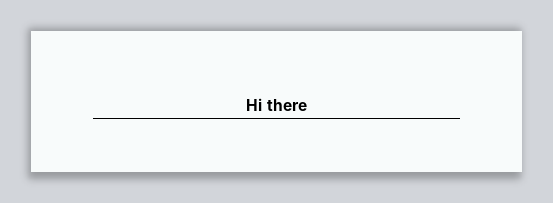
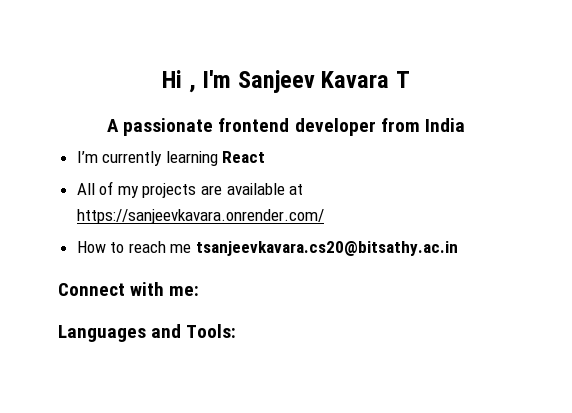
[266,99,307,111] there -> [188,70,410,93] [107,118,465,136] [76,151,266,166] [76,181,304,198] [76,209,324,224] [76,241,459,256] [58,282,200,296] [58,324,237,342] , I'm Sanjeev Kavara T // A passionate frontend developer from India // I’m currently learning React // All of my projects are available at https://sanjeevkavara.onrender.com/ // How to reach me tsanjeevkavara.cs20@bitsathy.ac.in // Connect with me: // Languages and Tools:

